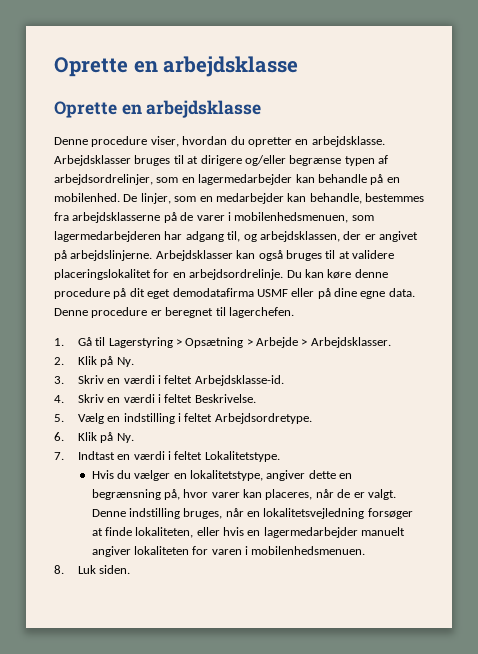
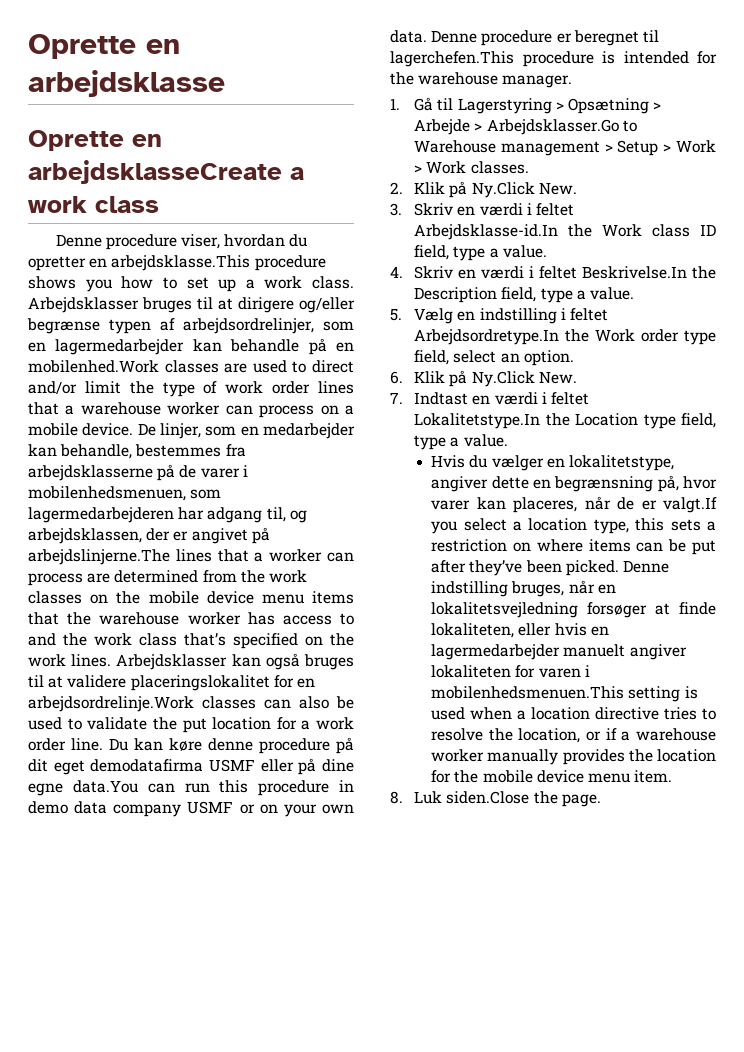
[146,100,262,118] arbejdsklasse -> [28,160,304,184] [28,196,159,213] arbejdsklasseCreate a work class
[311,136,385,147] arbejdsklasse. -> [111,255,326,271] [28,276,354,292] arbejdsklasse.This procedure shows you how to set up a work class.
[54,193,120,202] mobilenhed. -> [28,360,354,373] [28,381,354,397] [28,402,354,418] [28,423,134,436] mobilenhed.Work classes are used to direct and/or limit the type of work order lines that a warehouse worker can process on a mobile device.
[70,250,153,261] arbejdslinjerne. -> [28,549,355,565] [28,570,307,586] [28,591,354,604] [28,612,354,625] [28,633,354,649] [28,654,112,667] arbejdslinjerne.The lines that a worker can process are determined from the work classes on the mobile device menu items that the warehouse worker has access to and the work class that’s specified on the work lines.
[189,269,284,280] arbejdsordrelinje. -> [28,696,354,712] [28,717,354,733] [28,738,103,751] arbejdsordrelinje.Work classes can also be used to validate the put location for a work order line.
(386, 295) none -> [72,780,354,796] [28,801,354,817] data.You can run this procedure in demo data company USMF or on your own
[228,307,294,318] lagerchefen. -> [390,51,717,67] [390,72,573,88] lagerchefen.This procedure is intended for the warehouse manager.
[310,337,391,348] Arbejdsklasser. -> [486,119,637,135] [414,140,716,156] [414,161,529,174] Arbejdsklasser.Go to Warehouse management > Setup > Work > Work classes.
[116,357,134,367] Ny. -> [471,182,577,198] Ny.Click New.
[194,375,284,386] Arbejdsklasse-id. -> [414,224,716,240] [414,245,547,261] Arbejdsklasse-id.In the Work class ID field, type a value.
[194,394,256,403] Beskrivelse. -> [582,266,716,279] [414,287,634,303] Beskrivelse.In the Description field, type a value.
[214,413,312,424] Arbejdsordretype. -> [414,329,716,345] [414,350,574,366] Arbejdsordretype.In the Work order type field, select an option.
[116,433,134,443] Ny. -> [471,371,577,387] Ny.Click New.
[204,451,280,462] Lokalitetstype. -> [414,413,716,429] [414,434,508,450] Lokalitetstype.In the Location type field, type a value.
[367,489,396,500] valgt. -> [663,497,717,513] [431,518,716,534] [431,539,716,555] [431,560,619,576] valgt.If you select a location type, this sets a restriction on where items can be put after they’ve been picked.
[251,546,366,555] mobilenhedsmenuen. -> [431,686,698,702] [431,707,716,720] [431,728,716,743] [431,749,716,765] [431,770,673,783] mobilenhedsmenuen.This setting is used when a location directive tries to resolve the location, or if a warehouse worker manually provides the location for the mobile device menu item.
[99,565,131,574] siden. -> [446,791,601,807] siden.Close the page.

